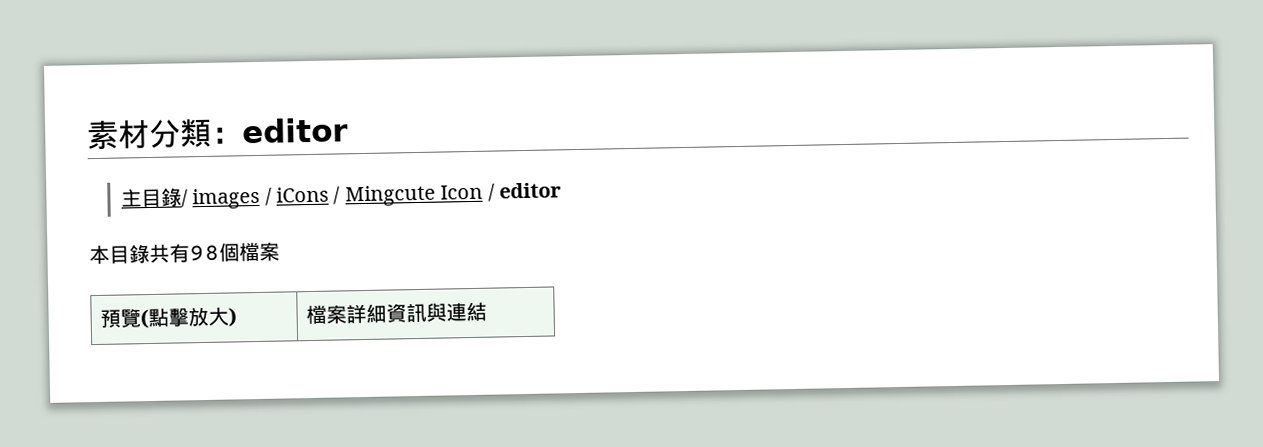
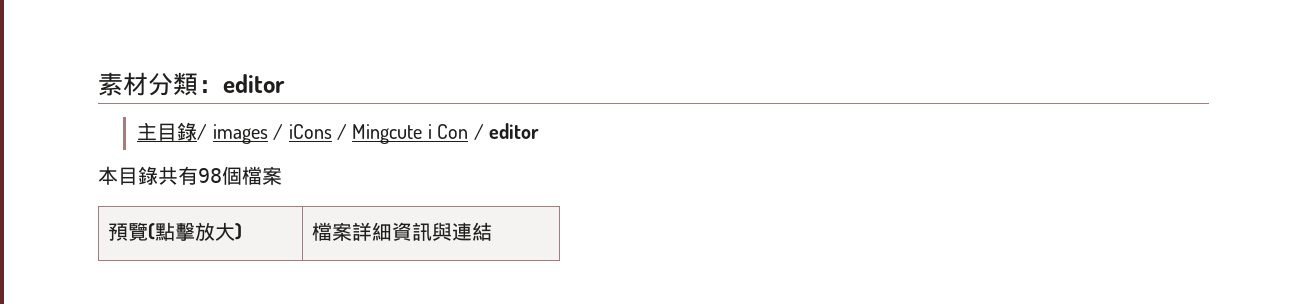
[440,184,484,200] Icon -> [427,124,469,139] i Con

